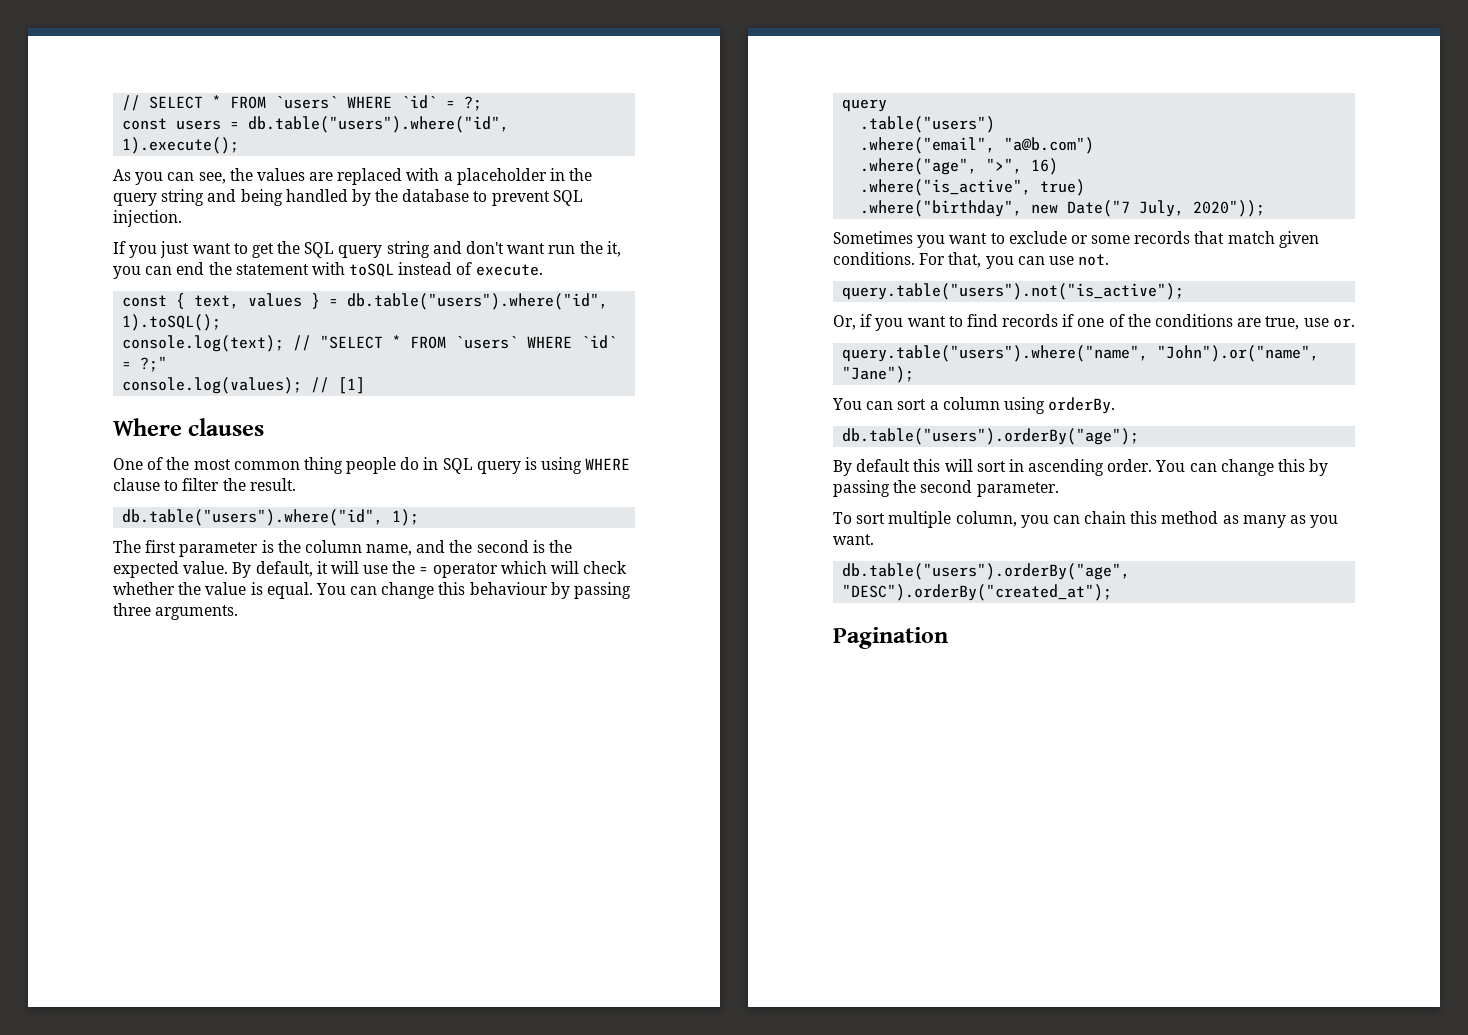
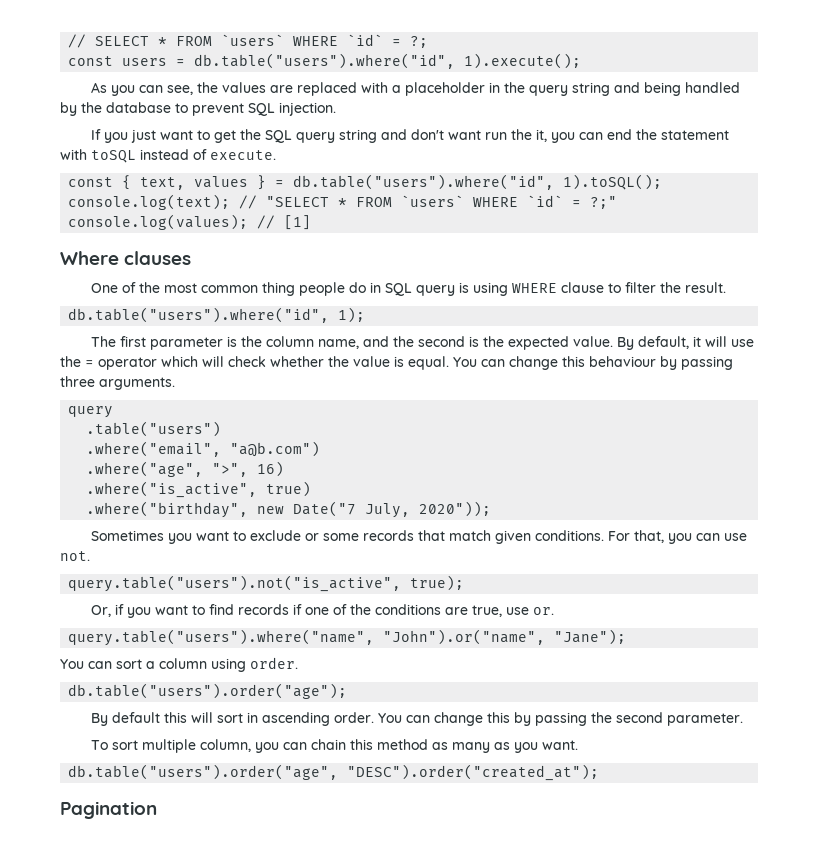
[842,283,1185,300] query.table("users").not("is_active"); -> [68,575,465,592] query.table("users").not("is_active", true);
[1048,397,1116,414] [842,428,1140,445] orderBy. // db.table("users").orderBy("age"); -> [250,657,298,669] [68,683,348,699] order. // db.table("users").order("age");
[842,563,1131,580] [842,584,1113,601] db.table("users").orderBy("age", "DESC").orderBy("created_at"); -> [68,764,600,781] db.table("users").order("age", "DESC").order("created_at");

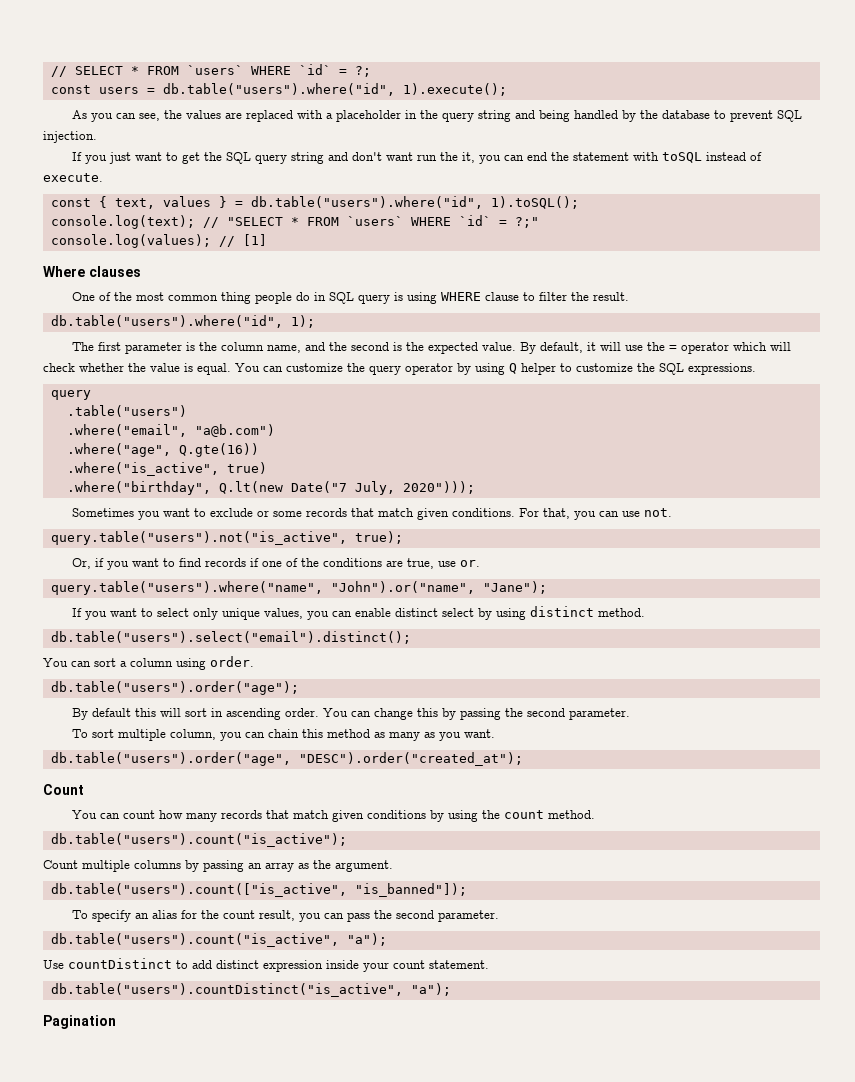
[509,356,733,370] [60,376,175,390] change this behaviour by passing three arguments. -> [286,363,756,375] customize the query operator by using Q helper to customize the SQL expressions.
[212,461,285,477] ">", 16) -> [178,443,259,457] Q.gte(16))
[257,506,285,514] new -> [218,481,283,494] Q.lt(new
[419,501,492,517] 2020")); -> [402,481,475,494] 2020")));
(627, 637) none -> [72,606,646,620] [50,631,411,644] // If you want to select only unique values, you can enable distinct select by using distinct method. // db.table("users").select("email").distinct();
(600, 772) none -> [43,784,84,795] [72,810,596,822] [50,833,347,847] [43,860,393,872] [50,883,467,897] [72,910,500,922] [50,933,387,947] [43,958,489,972] [50,983,451,997] // Count // You can count how many records that match given conditions by using the count method. // db.table("users").count("is_active"); // Count multiple columns by passing an array as the argument. // db.table("users").count(["is_active", "is_banned"]); // To specify an alias for the count result, you can pass the second parameter. // db.table("users").count("is_active", "a"); // Use countDistinct to add distinct expression inside your count statement. // db.table("users").countDistinct("is_active", "a");

